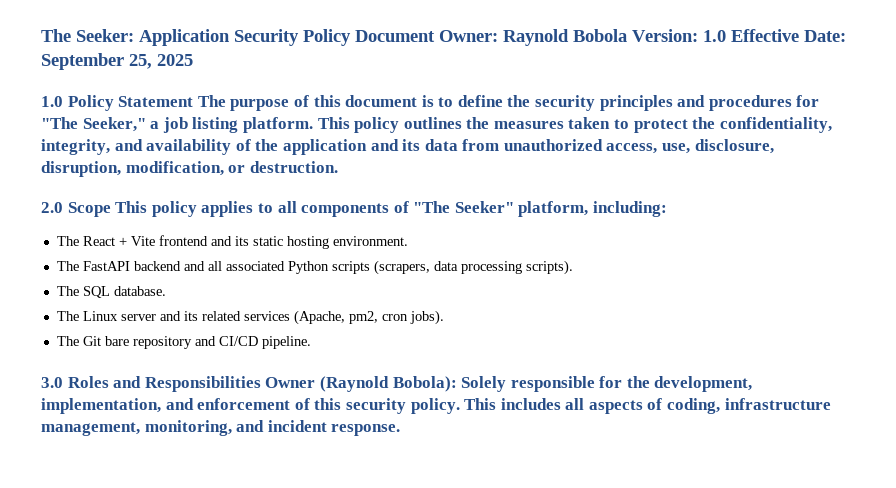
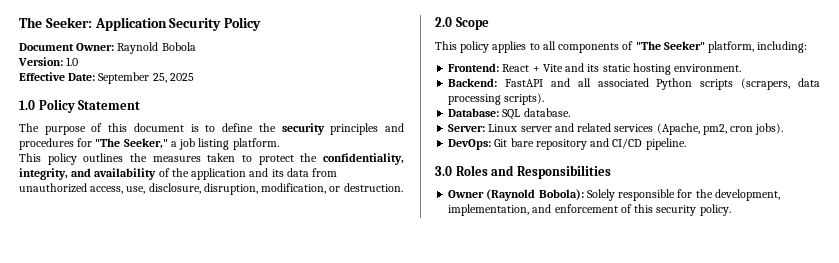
(351, 37) none -> (262, 24) //
(627, 35) none -> (196, 46) //
(726, 36) none -> (79, 61) //
(194, 101) none -> (141, 105) //
(313, 125) none -> (279, 144) //
(111, 209) none -> (489, 23) //
[56,236,79,246] The -> [448,63,500,72] Frontend:
[158,235,208,246] frontend -> (563, 68) none
[56,261,181,271] The FastAPI backend -> [448,78,544,87] Backend: FastAPI
[56,286,79,296] The -> [448,108,500,117] Database:
[56,311,79,321] The -> [448,124,486,132] Server:
[183,311,198,321] its -> (574, 127) none
[56,336,79,346] The -> [448,139,492,150] DevOps:
(261, 384) none -> (611, 172) //
[464,398,831,414] [41,420,401,436] This includes all aspects of coding, infrastructure management, monitoring, and incident response. -> (731, 210) none

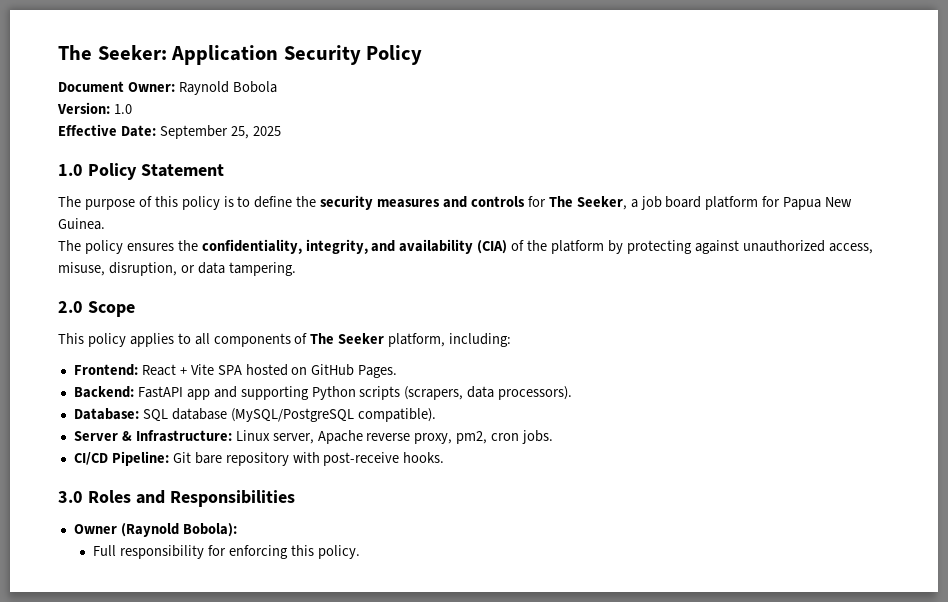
[133,123,184,132] document -> [181,196,220,210] policy
[330,123,404,135] [19,138,279,150] [19,153,294,165] principles and procedures for "The Seeker," a job listing platform. // This policy outlines the measures taken to protect -> [377,196,853,210] [58,218,105,230] [58,240,174,254] measures and controls for The Seeker, a job board platform for Papua New Guinea. // The policy ensures
(157, 174) none -> [477,240,508,254] (CIA)
[191,168,338,180] [19,183,403,195] application and its data from unauthorized access, use, disclosure, disruption, modification, or destruction. -> [551,240,873,254] [58,262,296,276] platform by protecting against unauthorized access, misuse, disruption, or data tampering.
[635,41,705,50] "The Seeker" -> [310,333,385,344] The Seeker
[565,63,742,75] and its static hosting environment. -> [217,364,398,378] SPA hosted on GitHub Pages.
[550,78,649,87] and all associated -> [186,386,309,400] app and supporting
[448,93,545,105] processing scripts). -> [498,386,573,400] processors).
[523,108,570,117] [448,123,784,135] [448,138,686,150] database. // Server: Linux server and related services (Apache, pm2, cron jobs). // DevOps: Git bare repository and CI/CD pipeline. -> [171,408,436,422] [73,430,554,444] [73,451,445,466] database (MySQL/PostgreSQL compatible). // Server & Infrastructure: Linux server, Apache reverse proxy, pm2, cron jobs. // CI/CD Pipeline: Git bare repository with post-receive hooks.
[586,189,780,201] [448,204,697,216] Solely responsible for the development, implementation, and enforcement of this security -> [92,545,314,559] // Full responsibility for enforcing this

